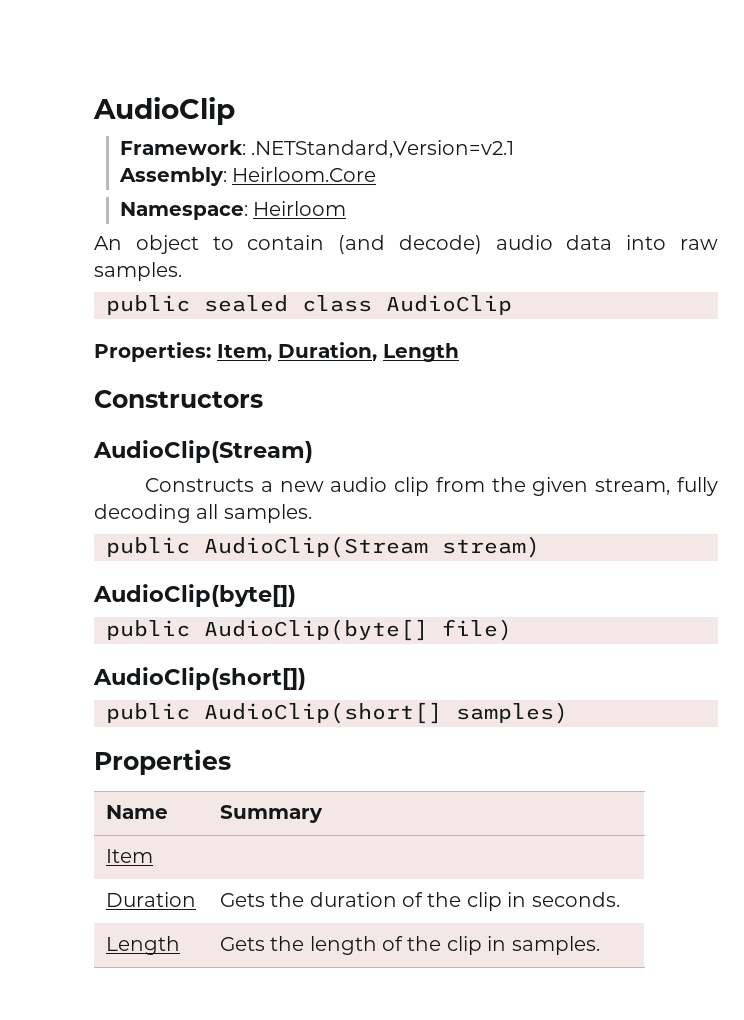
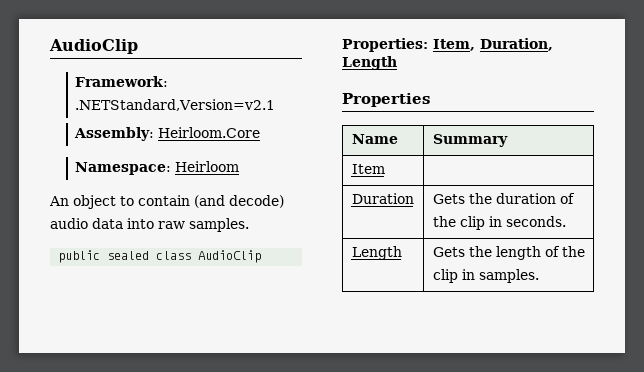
[94,390,263,408] [93,440,313,463] [144,477,718,496] [94,504,312,523] [106,536,540,558] [93,584,296,607] [106,619,512,641] [93,667,306,690] [106,702,568,724] // Constructors // AudioClip(Stream) // Constructs a new audio clip from the given stream, fully decoding all samples. // public AudioClip(Stream stream) // AudioClip(byte[]) // public AudioClip(byte[] file) // AudioClip(short[]) // public AudioClip(short[] samples) -> (397, 63) none

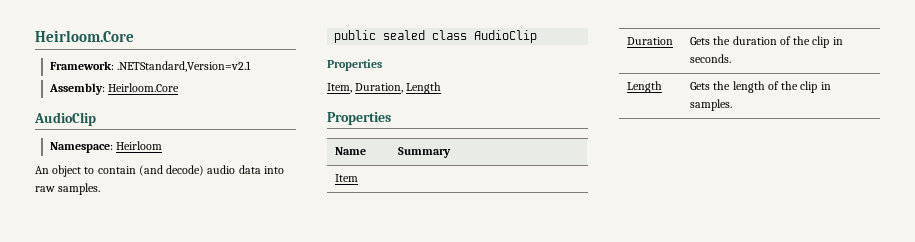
[49,39,138,54] AudioClip -> [35,30,134,42] Heirloom.Core
(261, 132) none -> [34,112,96,126] // AudioClip
[342,38,428,52] Properties: -> [327,59,382,71] Properties //

